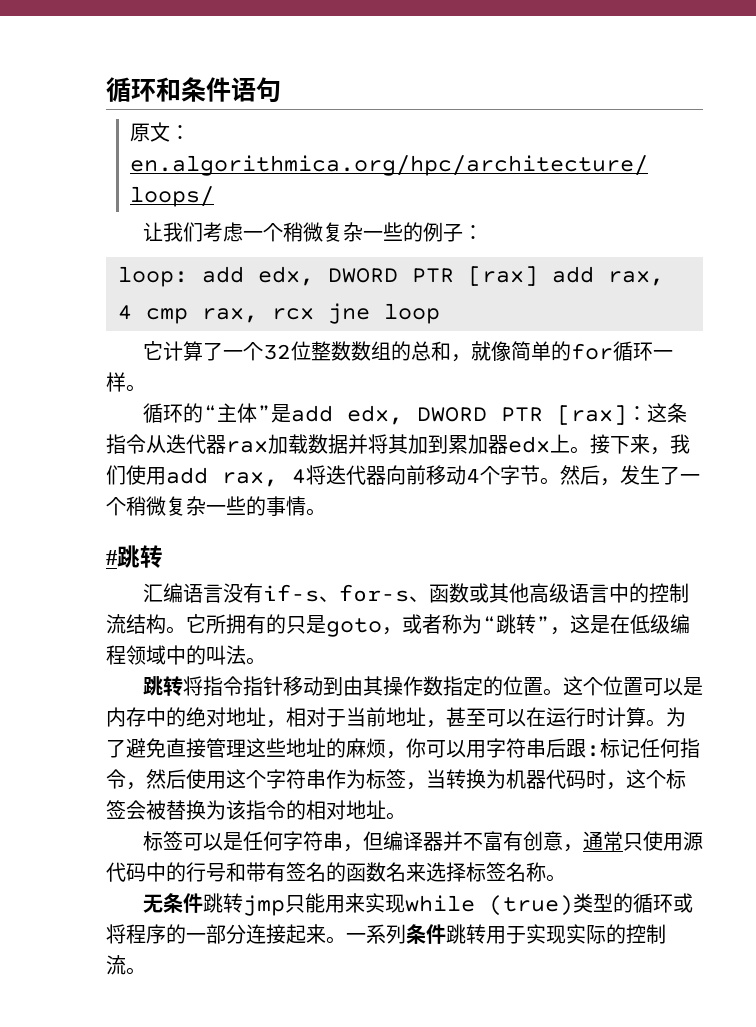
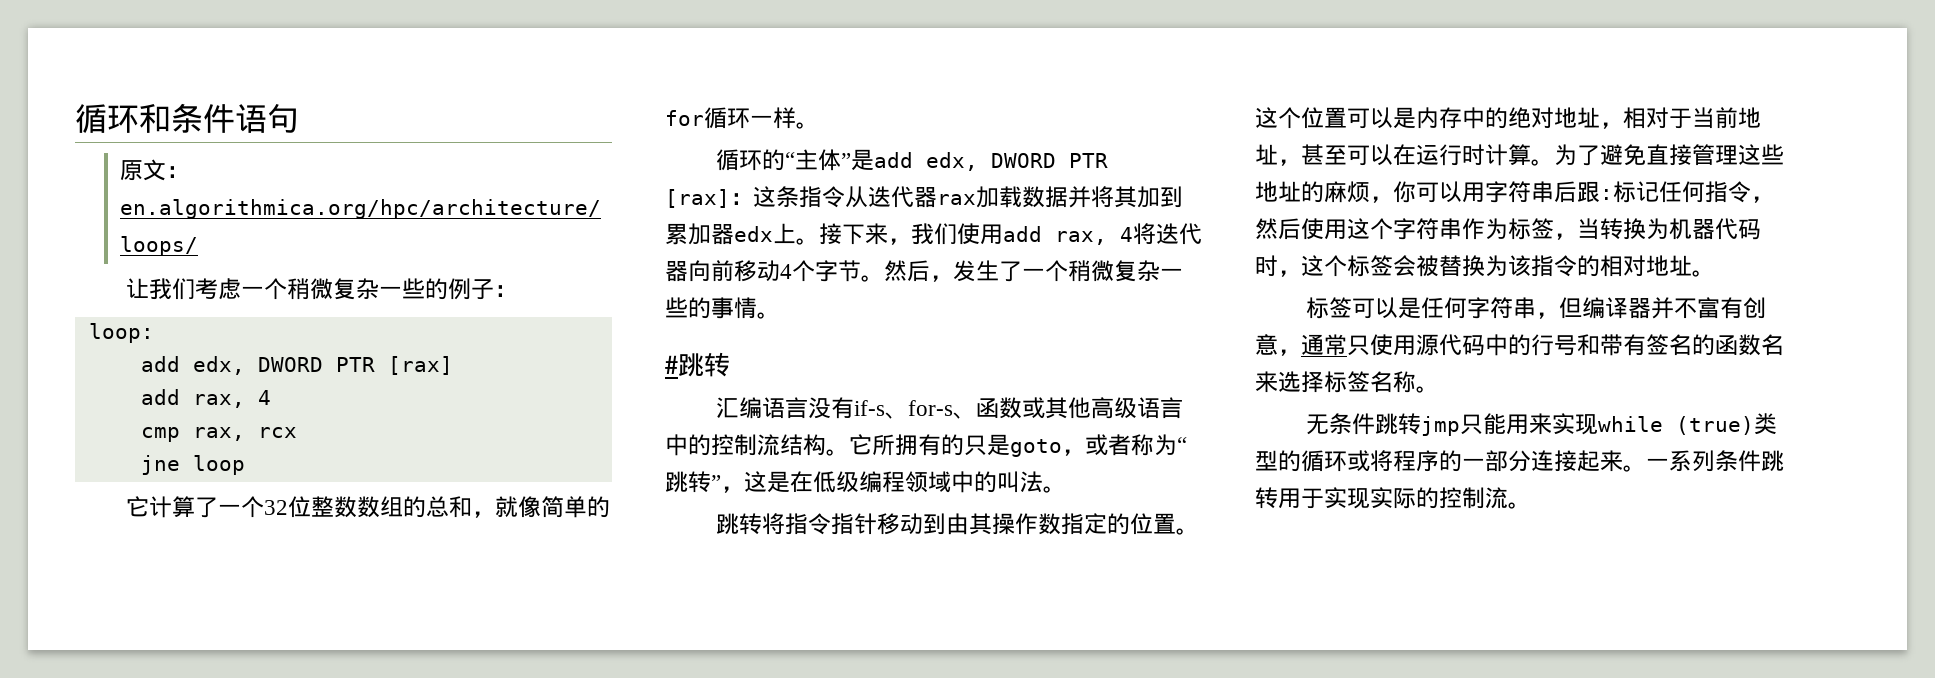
[202,266,664,286] [118,305,132,320] add edx, DWORD PTR [rax] add rax, 4 -> [140,356,453,375] [140,389,271,408] // add edx, DWORD PTR [rax] // add rax, 4 //
(314, 314) none -> (297, 432) //

